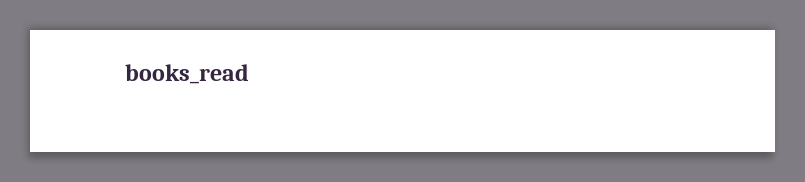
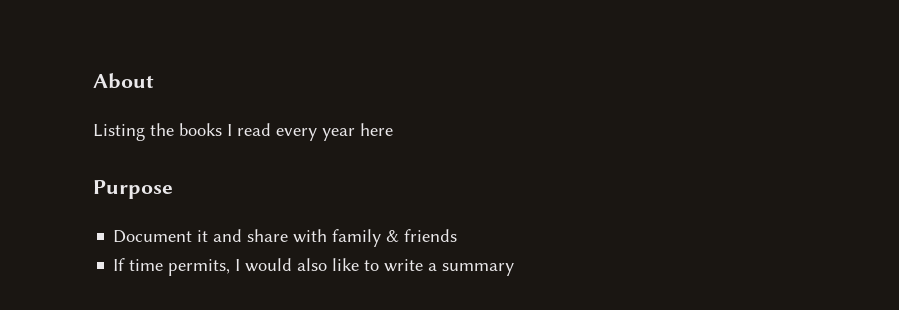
[125,64,249,84] books_read -> [93,73,154,89] [93,123,393,141] [93,180,173,199] [113,229,458,247] [113,258,515,276] About // Listing the books I read every year here // Purpose // Document it and share with family & friends // If time permits, I would also like to write a summary

